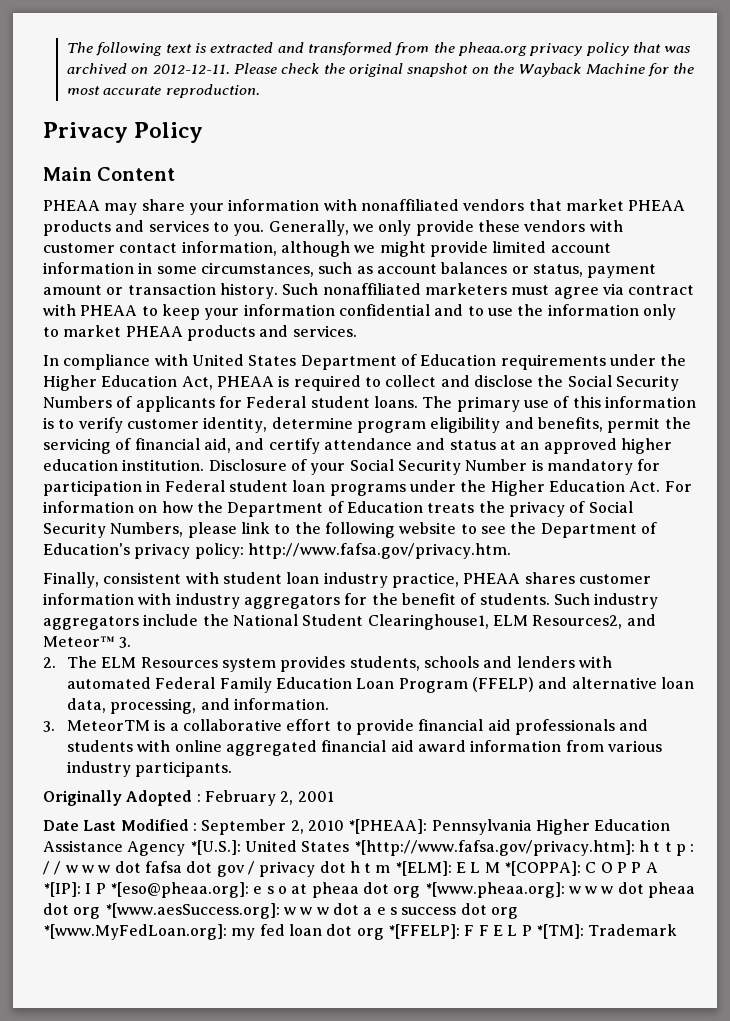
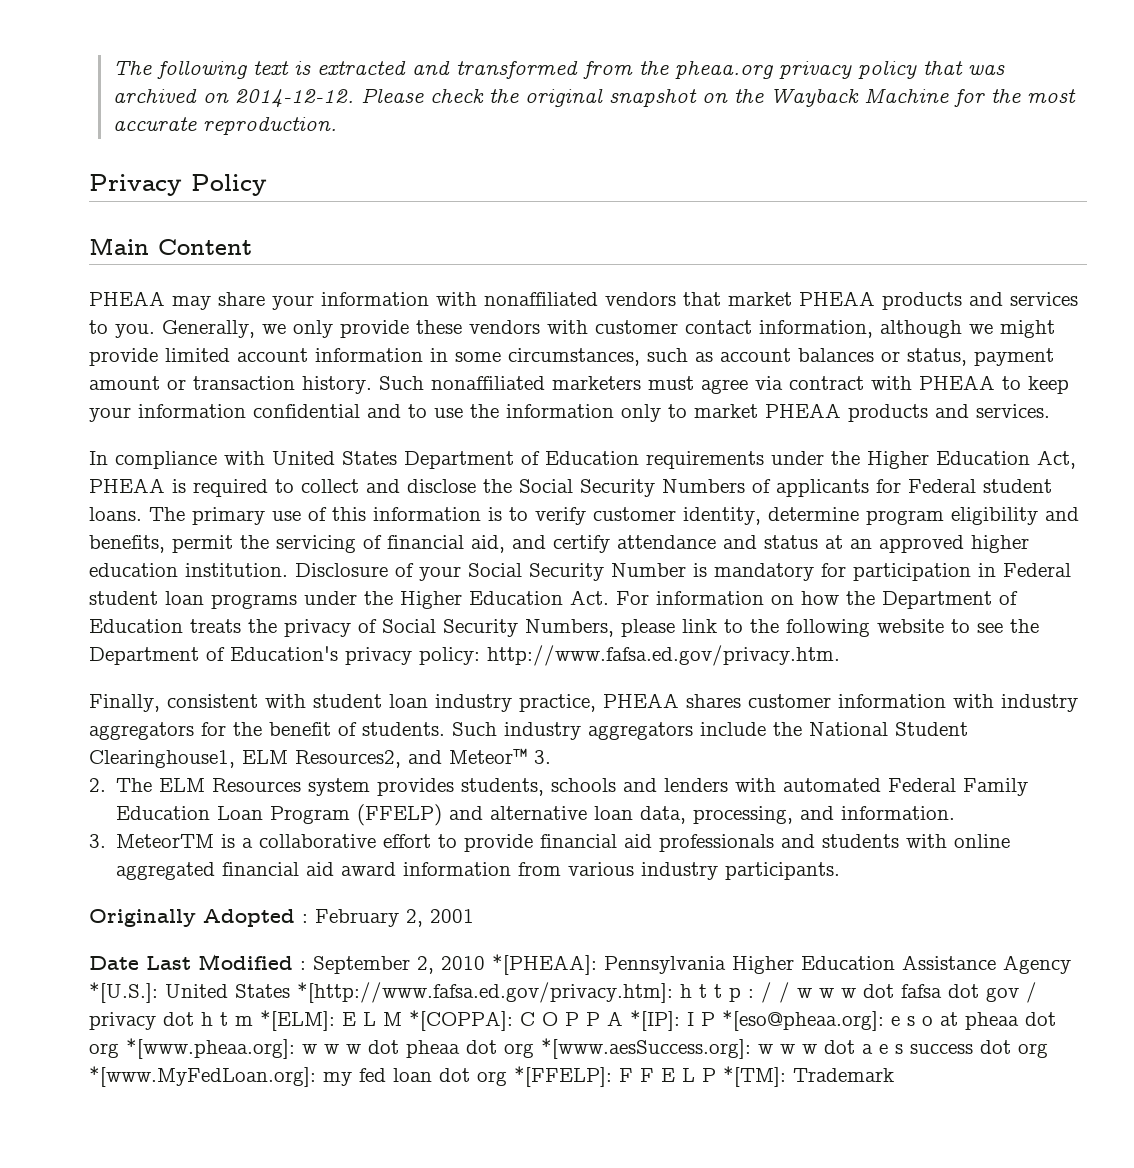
[152,64,230,74] 2012-12-11. -> [234,89,354,108] 2014-12-12.
[247,543,511,559] http://www.fafsa.gov/privacy.htm. -> [487,645,840,666] http://www.fafsa.ed.gov/privacy.htm.
[353,840,635,856] *[http://www.fafsa.gov/privacy.htm]: -> [297,982,673,1003] *[http://www.fafsa.ed.gov/privacy.htm]:

